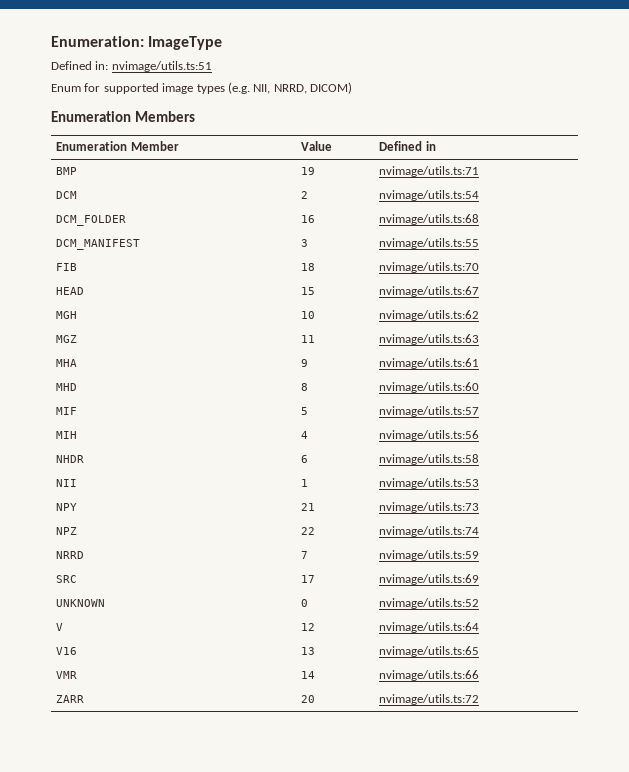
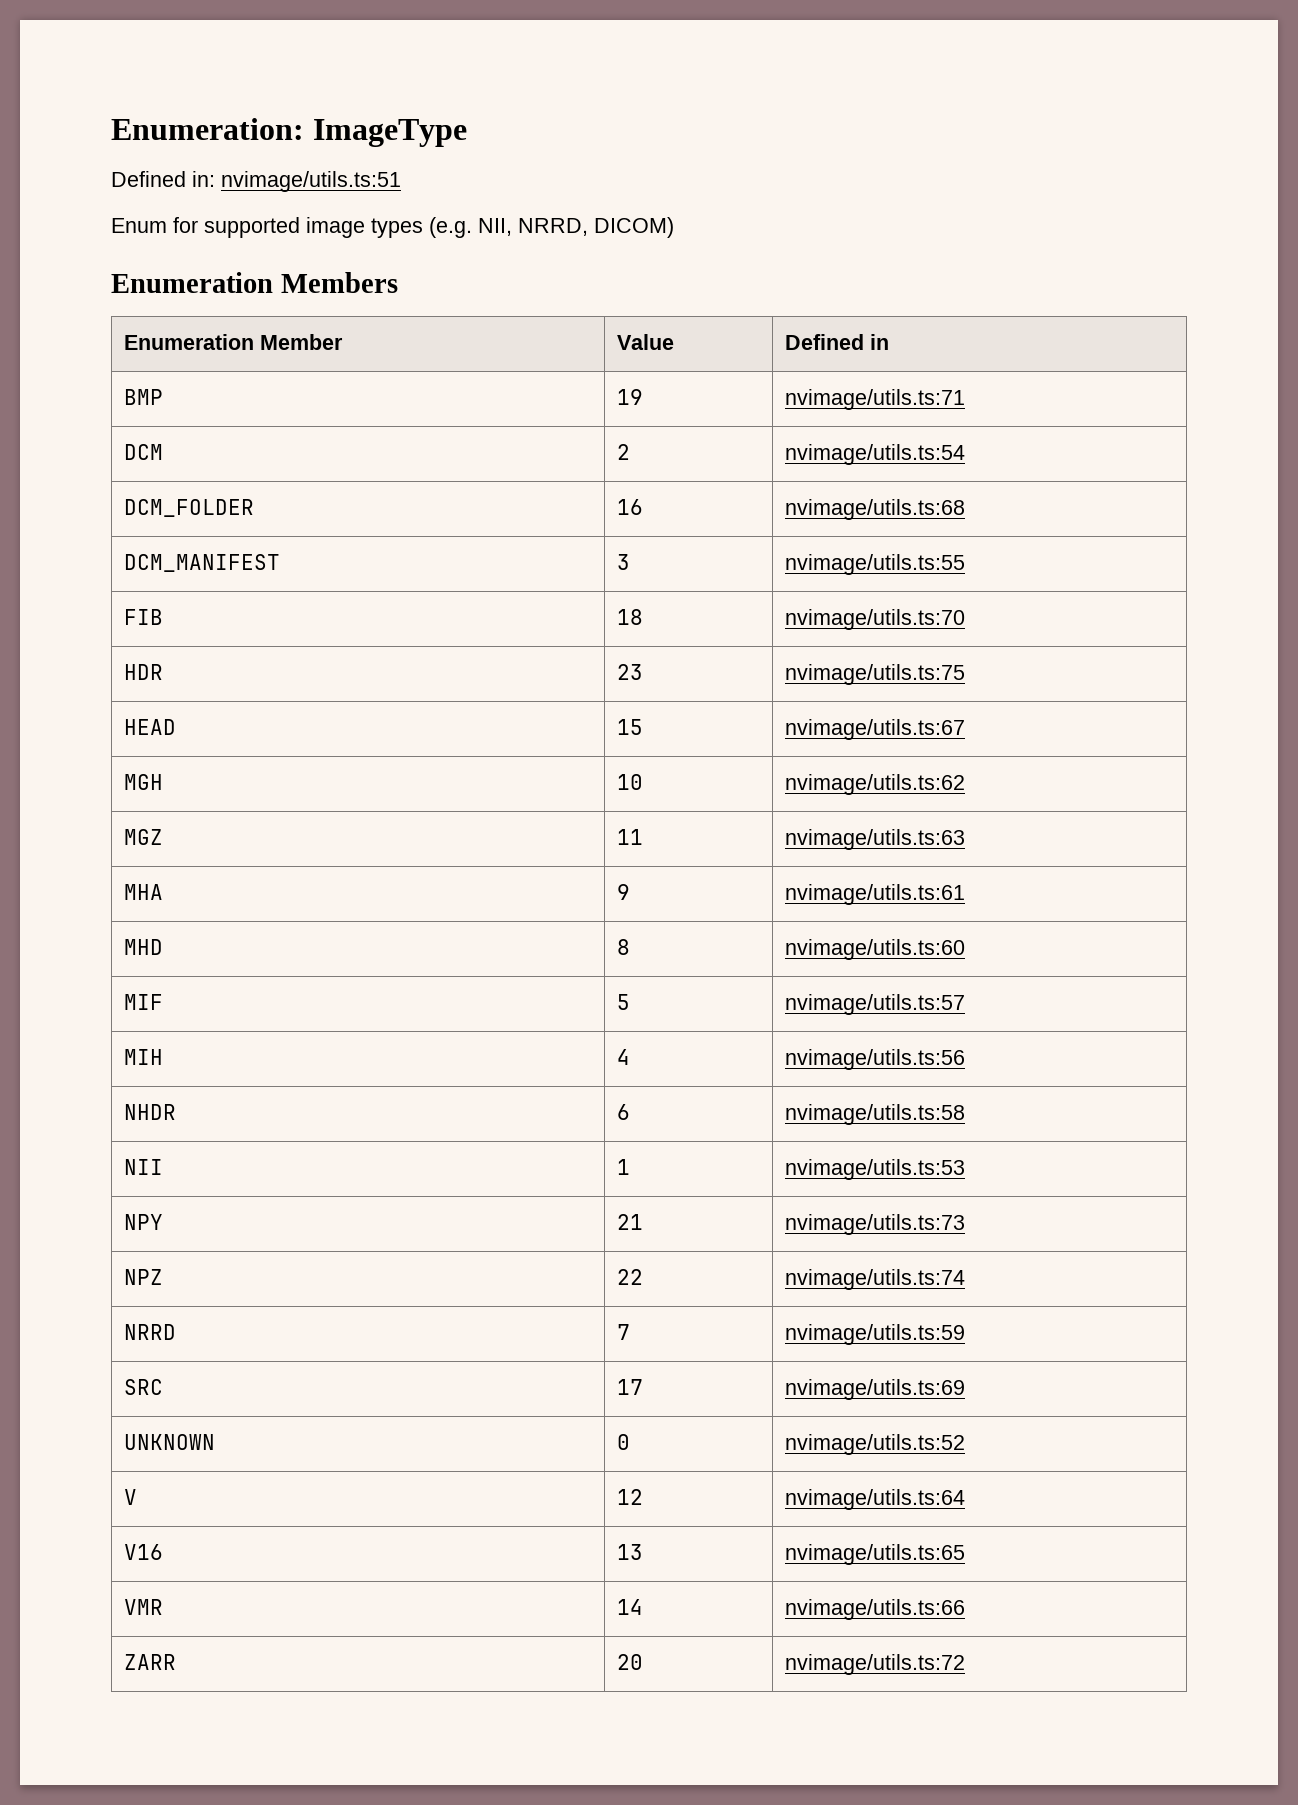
(480, 267) none -> [124,664,164,680] [617,664,644,680] [785,664,966,685] // HDR | 23 | nvimage/utils.ts:75

